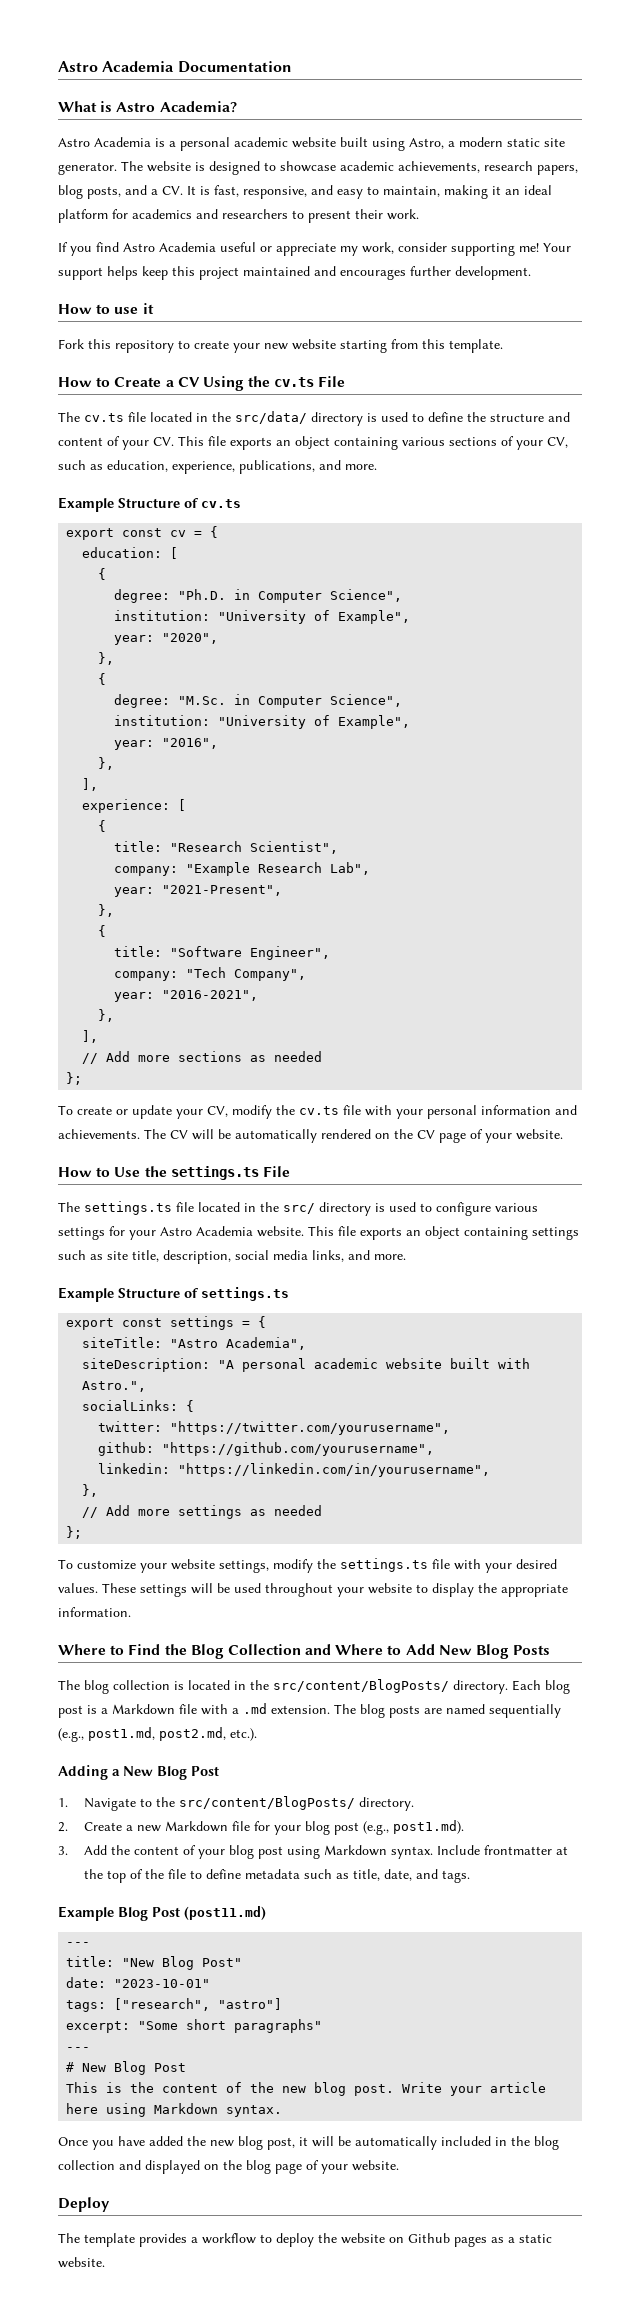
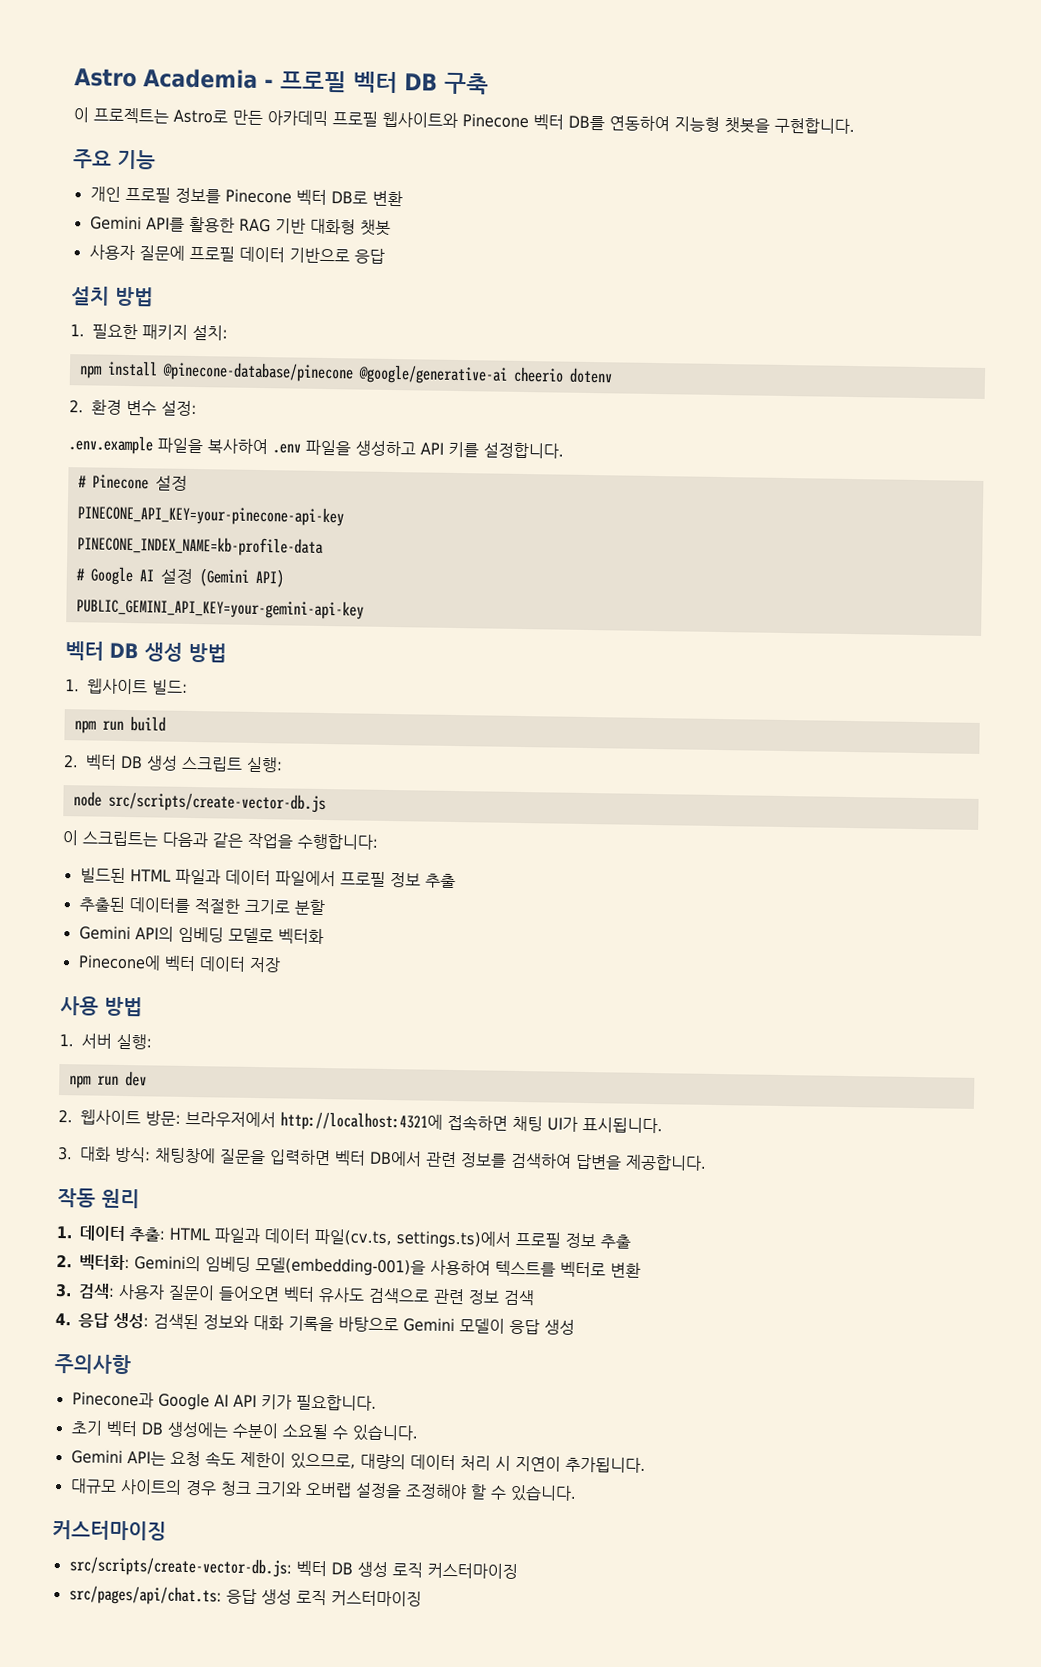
[58,61,292,73] [58,101,237,113] [58,137,565,151] [58,161,578,175] [58,185,552,199] [58,209,419,223] [58,242,571,256] [58,266,531,280] [58,303,154,314] [58,339,503,353] [58,376,346,391] [58,411,570,426] [58,436,568,450] [58,460,377,474] [58,497,241,512] [66,526,219,540] [82,547,179,559] [98,568,107,580] [114,589,403,603] [114,610,411,624] [114,633,219,645] [98,652,115,665] [98,673,107,685] [114,694,403,708] [114,715,411,729] [114,738,219,750] [98,757,115,770] [82,778,99,791] [82,799,187,813] [98,820,107,832] [114,841,339,854] [114,862,371,876] [114,885,283,897] [98,904,115,917] [98,925,107,937] [114,946,331,960] [114,967,307,981] [114,990,259,1002] [98,1009,115,1022] [82,1030,99,1043] [82,1051,323,1064] [66,1072,83,1085] [58,1105,577,1119] [58,1129,563,1143] [58,1166,290,1180] [58,1201,538,1216] [58,1226,579,1240] [58,1250,406,1264] [58,1287,289,1302] [66,1316,267,1330] [82,1337,307,1350] [82,1358,531,1372] [82,1381,147,1392] [82,1400,195,1412] [98,1421,451,1435] [98,1442,435,1456] [98,1463,491,1477] [82,1484,99,1497] [82,1505,323,1519] [66,1526,83,1539] [58,1558,557,1573] [58,1583,568,1597] [58,1607,131,1617] [58,1644,551,1659] [58,1679,570,1694] [58,1703,561,1718] [58,1727,257,1742] [58,1765,219,1780] [58,1796,415,1811] [58,1820,465,1835] [58,1845,569,1859] [84,1869,471,1883] [58,1906,266,1921] [66,1942,91,1946] [66,1956,243,1970] [66,1977,211,1988] [66,1998,283,2012] [66,2019,323,2033] [66,2047,91,2051] [66,2061,187,2075] [66,2082,547,2096] [66,2103,283,2117] [58,2136,559,2150] [58,2160,399,2174] [58,2197,110,2212] [58,2233,552,2247] [58,2257,105,2268] Astro Academia Documentation // What is Astro Academia? // Astro Academia is a personal academic website built using Astro, a modern static site generator. The website is designed to showcase academic achievements, research papers, blog posts, and a CV. It is fast, responsive, and easy to maintain, making it an ideal platform for academics and researchers to present their work. // If you find Astro Academia useful or appreciate my work, consider supporting me! Your support helps keep this project maintained and encourages further development. // How to use it // Fork this repository to create your new website starting from this template. // How to Create a CV Using the cv.ts File // The cv.ts file located in the src/data/ directory is used to define the structure and content of your CV. This file exports an object containing various sections of your CV, such as education, experience, publications, and more. // Example Structure of cv.ts // export const cv = { // education: [ // { // degree: "Ph.D. in Computer Science", // institution: "University of Example", // year: "2020", // }, // { // degree: "M.Sc. in Computer Science", // institution: "University of Example", // year: "2016", // }, // ], // experience: [ // { // title: "Research Scientist", // company: "Example Research Lab", // year: "2021-Present", // }, // { // title: "Software Engineer", // company: "Tech Company", // year: "2016-2021", // }, // ], // // Add more sections as needed // }; // To create or update your CV, modify the cv.ts file with your personal information and achievements. The CV will be automatically rendered on the CV page of your website. // How to Use the settings.ts File // The settings.ts file located in the src/ directory is used to configure various settings for your Astro Academia website. This file exports an object containing settings such as site title, description, social media links, and more. // Example Structure of settings.ts // export const settings = { // siteTitle: "Astro Academia", // siteDescription: "A personal academic website built with Astro.", // socialLinks: { // twitter: "https://twitter.com/yourusername", // github: "https://github.com/yourusername", // linkedin: "https://linkedin.com/in/yourusername", // }, // // Add more settings as needed // }; // To customize your website settings, modify the settings.ts file with your desired values. These settings will be used throughout your website to display the appropriate information. // Where to Find the Blog Collection and Where to Add New Blog Posts // The blog collection is located in the src/content/BlogPosts/ directory. Each blog post is a Markdown file with a .md extension. The blog posts are named sequentially (e.g., post1.md, post2.md, etc.). // Adding a New Blog Post // 1. Navigate to the src/content/BlogPosts/ directory. // 2. Create a new Markdown file for your blog post (e.g., post1.md). // 3. Add the content of your blog post using Markdown syntax. Include frontmatter at the top of the file to define metadata such as title, date, and tags. // Example Blog Post (post11.md) // --- // title: "New Blog Post" // date: "2023-10-01" // tags: ["research", "astro"] // excerpt: "Some short paragraphs" // --- // # New Blog Post // This is the content of the new blog post. Write your article here using Markdown syntax. // Once you have added the new blog post, it will be automatically included in the blog collection and displayed on the blog page of your website. // Deploy // The template provides a workflow to deploy the website on Github pages as a static website. -> [74,68,489,95] [73,107,855,134] [73,149,156,170] [89,186,403,207] [89,215,391,236] [88,244,385,264] [70,286,154,307] [70,323,228,341] [78,360,613,385] [69,399,197,417] [68,435,564,459] [77,474,188,491] [76,504,344,527] [76,535,324,557] [75,566,284,588] [75,597,364,620] [65,641,227,663] [65,678,188,695] [73,716,166,734] [63,754,283,773] [72,791,326,814] [62,830,378,850] [79,867,456,889] [78,896,325,916] [78,925,324,945] [77,954,281,973] [60,996,143,1017] [59,1033,152,1050] [68,1071,147,1089] [58,1109,663,1134] [57,1146,707,1171] [57,1188,140,1209] [56,1225,631,1249] [56,1254,641,1278] [55,1283,535,1306] [55,1312,575,1335] [54,1353,132,1375] [71,1391,377,1411] [70,1420,418,1442] [70,1449,646,1473] [69,1478,577,1502] [52,1519,167,1541] [68,1556,518,1580] [68,1585,422,1607] Astro Academia - 프로필 벡터 DB 구축 // 이 프로젝트는 Astro로 만든 아카데믹 프로필 웹사이트와 Pinecone 벡터 DB를 연동하여 지능형 챗봇을 구현합니다. // 주요 기능 // 개인 프로필 정보를 Pinecone 벡터 DB로 변환 // Gemini API를 활용한 RAG 기반 대화형 챗봇 // 사용자 질문에 프로필 데이터 기반으로 응답 // 설치 방법 // 1. 필요한 패키지 설치: // npm install @pinecone-database/pinecone @google/generative-ai cheerio dotenv // 2. 환경 변수 설정: // .env.example 파일을 복사하여 .env 파일을 생성하고 API 키를 설정합니다. // # Pinecone 설정 // PINECONE_API_KEY=your-pinecone-api-key // PINECONE_INDEX_NAME=kb-profile-data // # Google AI 설정 (Gemini API) // PUBLIC_GEMINI_API_KEY=your-gemini-api-key // 벡터 DB 생성 방법 // 1. 웹사이트 빌드: // npm run build // 2. 벡터 DB 생성 스크립트 실행: // node src/scripts/create-vector-db.js // 이 스크립트는 다음과 같은 작업을 수행합니다: // 빌드된 HTML 파일과 데이터 파일에서 프로필 정보 추출 // 추출된 데이터를 적절한 크기로 분할 // Gemini API의 임베딩 모델로 벡터화 // Pinecone에 벡터 데이터 저장 // 사용 방법 // 1. 서버 실행: // npm run dev // 2. 웹사이트 방문: 브라우저에서 http://localhost:4321에 접속하면 채팅 UI가 표시됩니다. // 3. 대화 방식: 채팅창에 질문을 입력하면 벡터 DB에서 관련 정보를 검색하여 답변을 제공합니다. // 작동 원리 // 1. 데이터 추출: HTML 파일과 데이터 파일(cv.ts, settings.ts)에서 프로필 정보 추출 // 2. 벡터화: Gemini의 임베딩 모델(embedding-001)을 사용하여 텍스트를 벡터로 변환 // 3. 검색: 사용자 질문이 들어오면 벡터 유사도 검색으로 관련 정보 검색 // 4. 응답 생성: 검색된 정보와 대화 기록을 바탕으로 Gemini 모델이 응답 생성 // 주의사항 // Pinecone과 Google AI API 키가 필요합니다. // 초기 벡터 DB 생성에는 수분이 소요될 수 있습니다. // Gemini API는 요청 속도 제한이 있으므로, 대량의 데이터 처리 시 지연이 추가됩니다. // 대규모 사이트의 경우 청크 크기와 오버랩 설정을 조정해야 할 수 있습니다. // 커스터마이징 // src/scripts/create-vector-db.js: 벡터 DB 생성 로직 커스터마이징 // src/pages/api/chat.ts: 응답 생성 로직 커스터마이징

